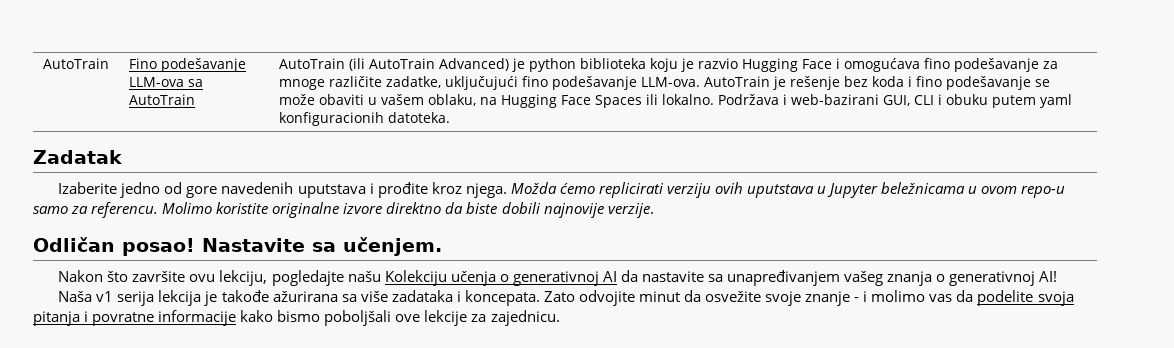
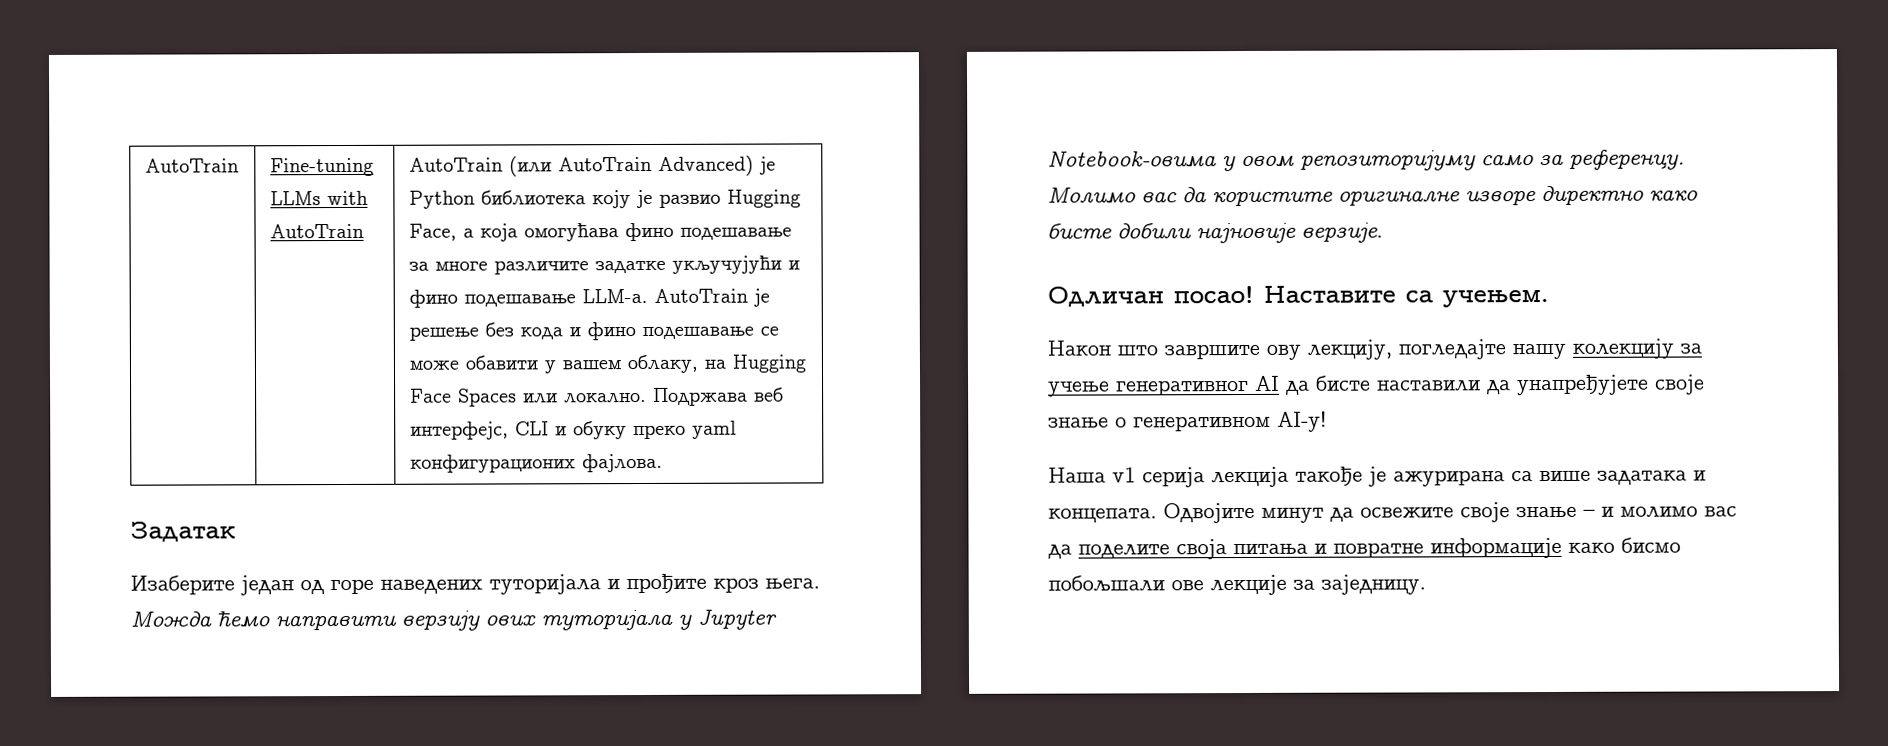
[42,58,109,69] [128,58,246,72] [128,77,203,87] AutoTrain | Fino podešavanje LLM-ova sa -> [144,158,239,173] [269,157,374,177] [269,190,368,206] AutoTrain | Fine-tuning LLMs with
[348,58,365,71] (ili -> [508,156,552,177] (или
[528,58,1058,72] [278,76,1050,90] [278,94,1072,108] [278,112,450,126] [33,150,122,164] [58,182,1066,198] [33,202,654,218] [33,237,442,256] [58,270,1058,286] [58,290,1074,306] [33,310,560,326] python biblioteka koju je razvio Hugging Face i omogućava fino podešavanje za mnoge različite zadatke, uključujući fino podešavanje LLM-ova. AutoTrain je rešenje bez koda i fino podešavanje se može obaviti u vašem oblaku, na Hugging Face Spaces ili lokalno. Podržava i web-bazirani GUI, CLI i obuku putem yaml konfiguracionih datoteka. // Zadatak // Izaberite jedno od gore navedenih uputstava i prođite kroz njega. Možda ćemo replicirati verziju ovih uputstava u Jupyter beležnicama u ovom repo-u samo za referencu. Molimo koristite originalne izvore direktno da biste dobili najnovije verzije. // Odličan posao! Nastavite sa učenjem. // Nakon što završite ovu lekciju, pogledajte našu Kolekciju učenja o generativnoj AI da nastavite sa unapređivanjem vašeg znanja o generativnoj AI! // Naša v1 serija lekcija je takođe ažurirana sa više zadataka i koncepata. Zato odvojite minut da osvežite svoje znanje - i molimo vas da podelite svoja pitanja i povratne informacije kako bismo poboljšali ove lekcije za zajednicu. -> [408,189,801,209] [408,222,792,242] [408,255,800,275] [408,288,770,308] [408,322,779,341] [408,354,806,374] [409,387,784,407] [409,420,737,440] [409,453,663,473] [130,521,236,542] [130,573,820,596] [130,608,777,631] [1047,149,1685,172] [1047,185,1698,207] [1047,222,1383,244] [1047,285,1549,308] [1047,338,1702,360] [1048,374,1705,397] [1048,410,1327,432] [1048,466,1706,488] [1048,502,1737,524] [1048,537,1681,560] [1048,574,1426,596] Python библиотека коју је развио Hugging Face, а која омогућава фино подешавање за многе различите задатке укључујући и фино подешавање LLM-а. AutoTrain је решење без кода и фино подешавање се може обавити у вашем облаку, на Hugging Face Spaces или локално. Подржава веб интерфејс, CLI и обуку преко yaml конфигурационих фајлова. // Задатак // Изаберите један од горе наведених туторијала и прођите кроз њега. Можда ћемо направити верзију ових туторијала у Jupyter Notebook-овима у овом репозиторијуму само за референцу. Молимо вас да користите оригиналне изворе директно како бисте добили најновије верзије. // Одличан посао! Наставите са учењем. // Након што завршите ову лекцију, погледајте нашу колекцију за учење генеративног AI да бисте наставили да унапређујете своје знање о генеративном AI-у! // Наша v1 серија лекција такође је ажурирана са више задатака и концепата. Одвојите минут да освежите своје знање – и молимо вас да поделите своја питања и повратне информације како бисмо побољшали ове лекције за заједницу.

